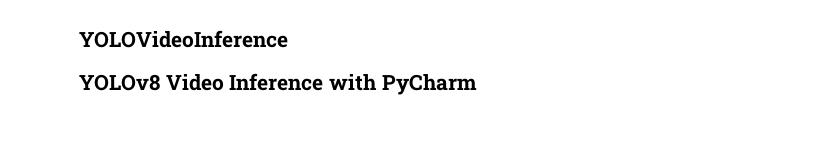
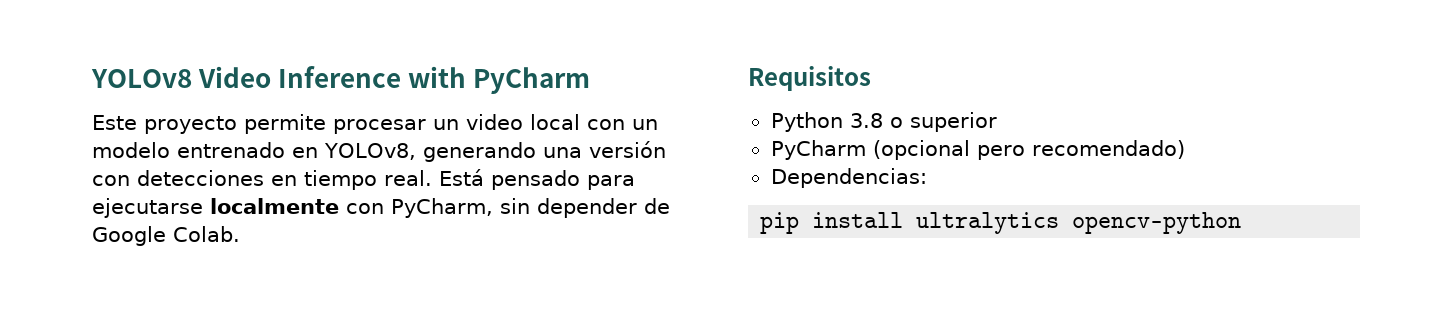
[79,30,288,48] YOLOVideoInference // -> (91, 78) none
(477, 84) none -> [92,114,658,134] [92,141,666,162] [92,169,635,190] [92,198,670,218] [92,226,240,246] [748,66,871,91] [770,112,997,132] [770,140,1185,160] [770,168,927,188] [760,212,1242,234] // Este proyecto permite procesar un video local con un modelo entrenado en YOLOv8, generando una versión con detecciones en tiempo real. Está pensado para ejecutarse localmente con PyCharm, sin depender de Google Colab. // Requisitos // Python 3.8 o superior // PyCharm (opcional pero recomendado) // Dependencias: // pip install ultralytics opencv-python

